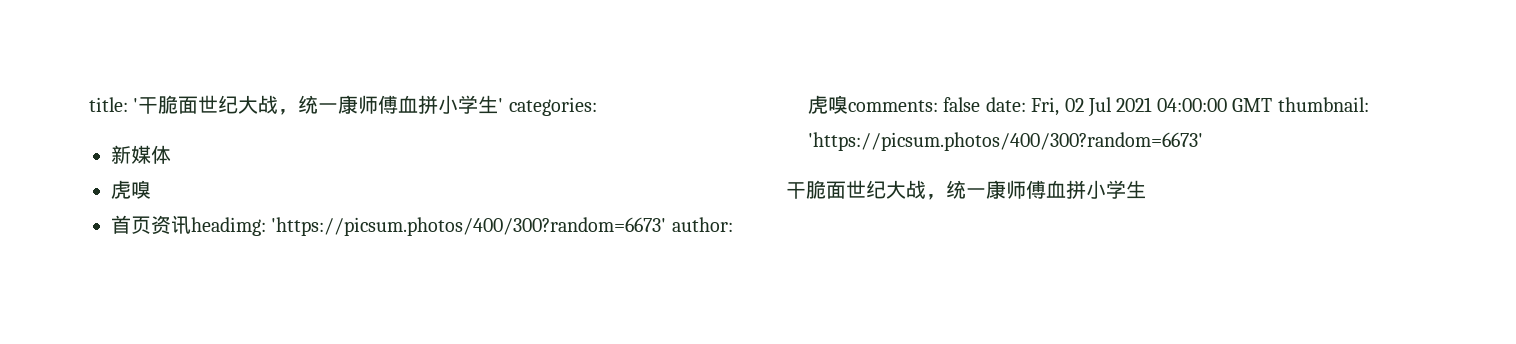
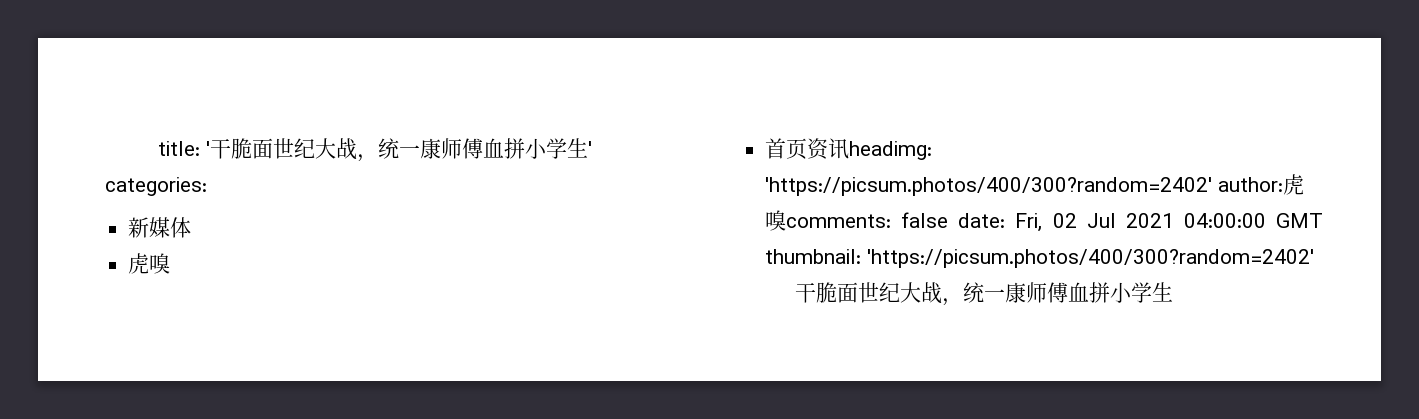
[271,217,667,236] 'https://picsum.photos/400/300?random=6673' -> [765,177,1213,196] 'https://picsum.photos/400/300?random=2402'
[808,132,1203,151] 'https://picsum.photos/400/300?random=6673' -> [867,249,1315,268] 'https://picsum.photos/400/300?random=2402'

